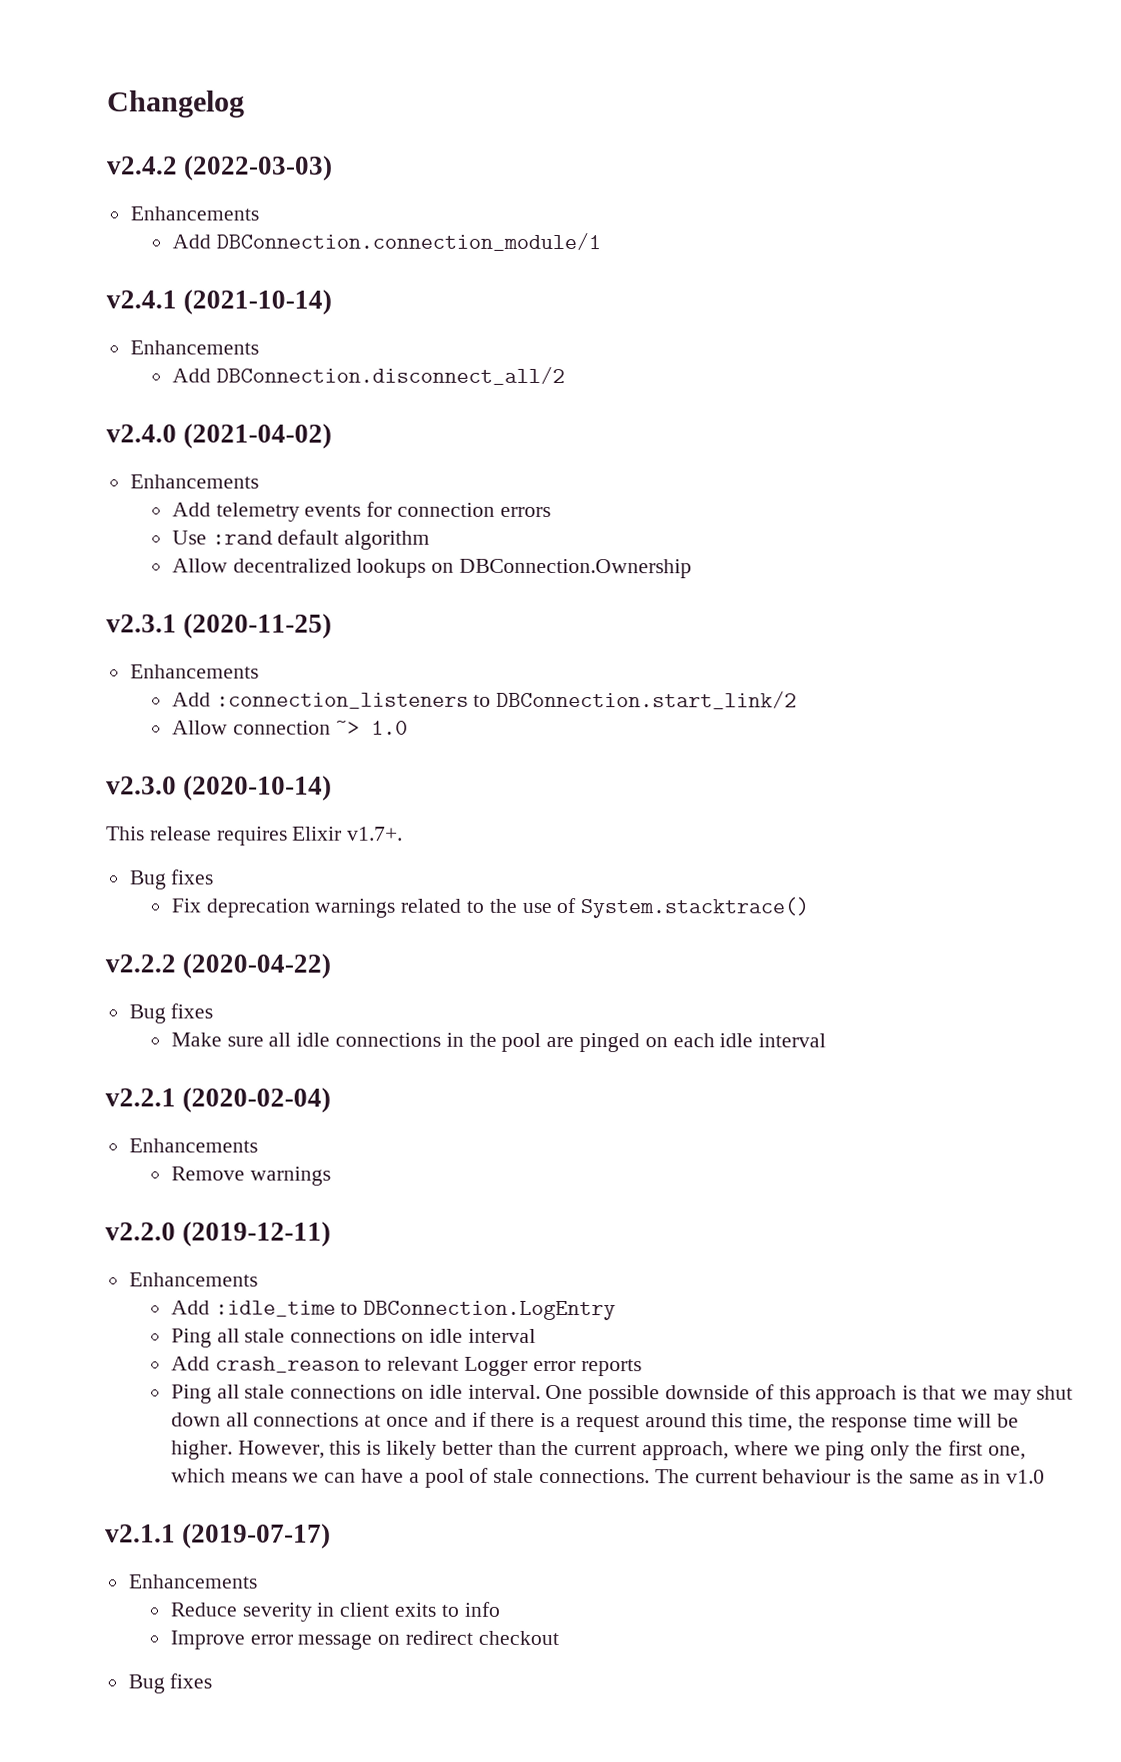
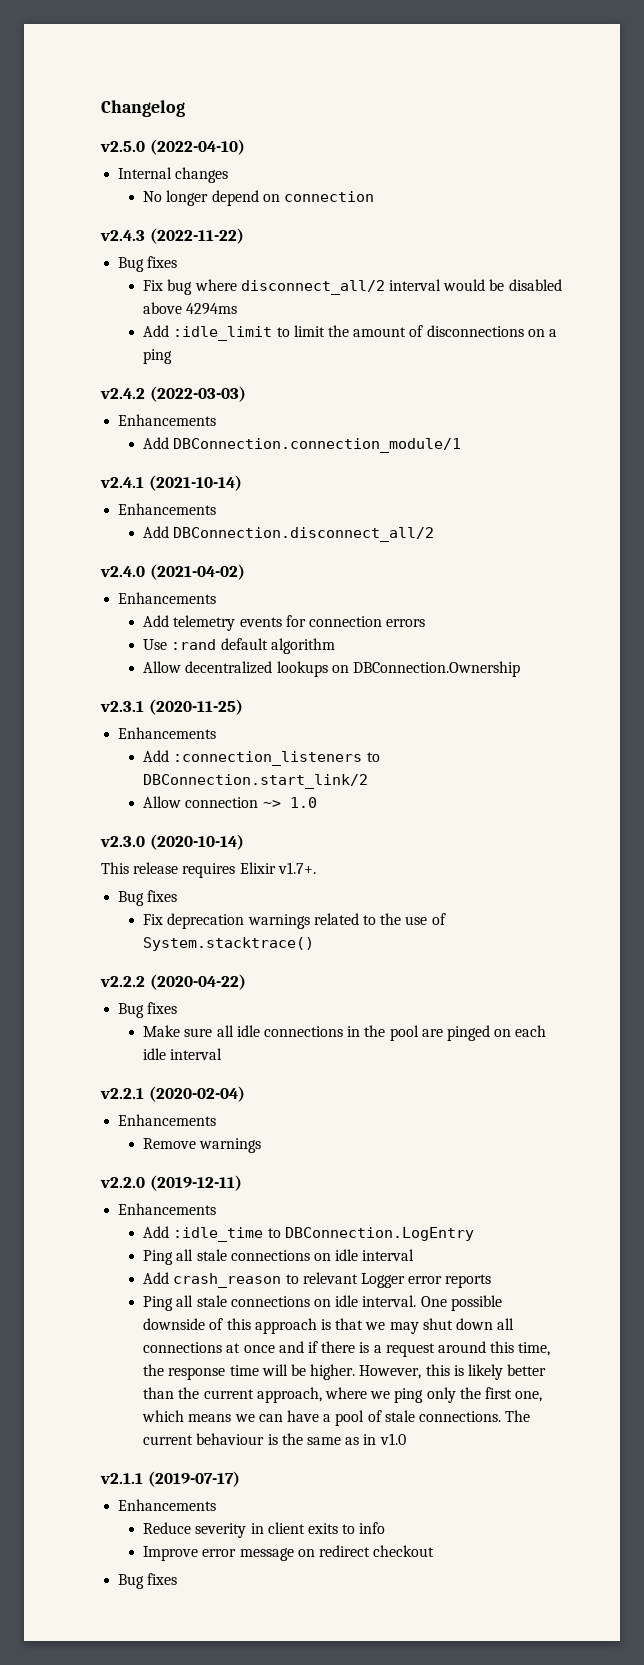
(245, 104) none -> [100,139,245,155] [118,167,229,183] [143,190,375,206] [100,228,244,244] [118,256,178,272] [143,279,562,295] [143,302,238,315] [143,325,557,341] [143,349,173,364] // v2.5.0 (2022-04-10) // Internal changes // No longer depend on connection // v2.4.3 (2022-11-22) // Bug fixes // Fix bug where disconnect_all/2 interval would be disabled above 4294ms // Add :idle_limit to limit the amount of disconnections on a ping

